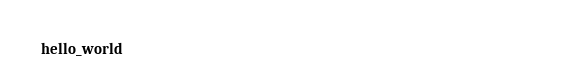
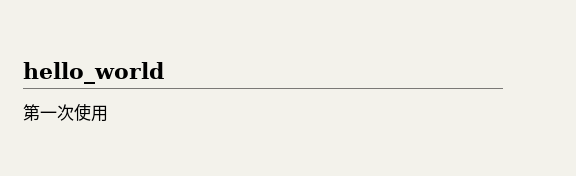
(123, 49) none -> [23,103,108,122] // 第一次使用

